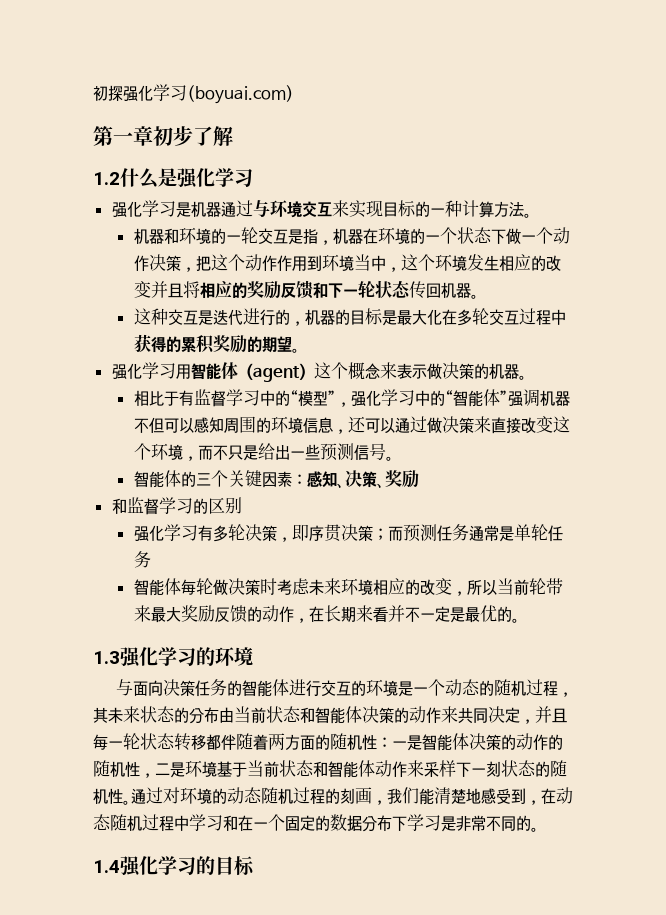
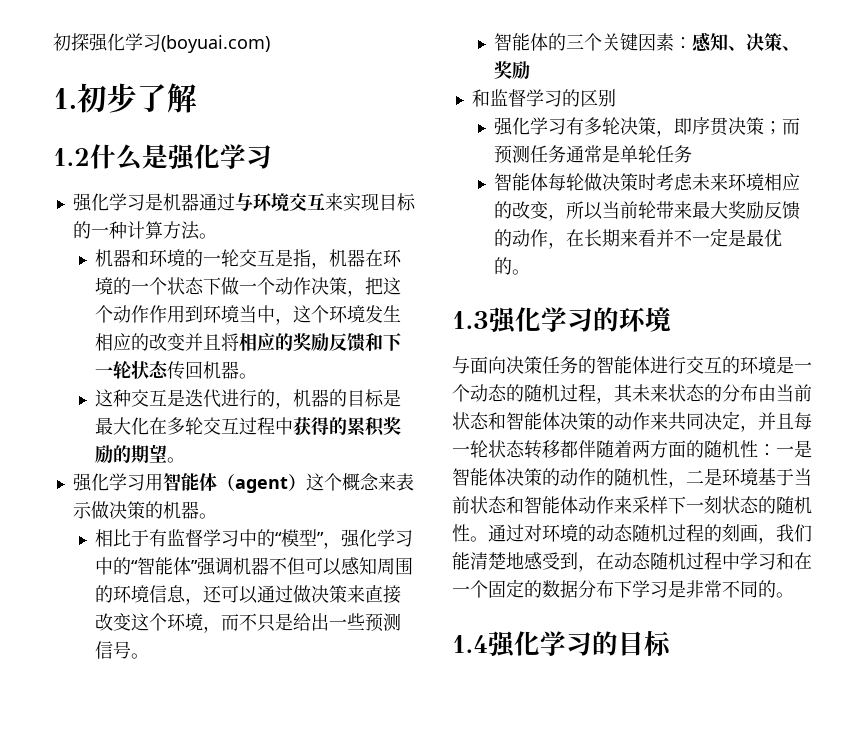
[93,126,153,146] 第一章 -> [53,88,77,109] 1.

